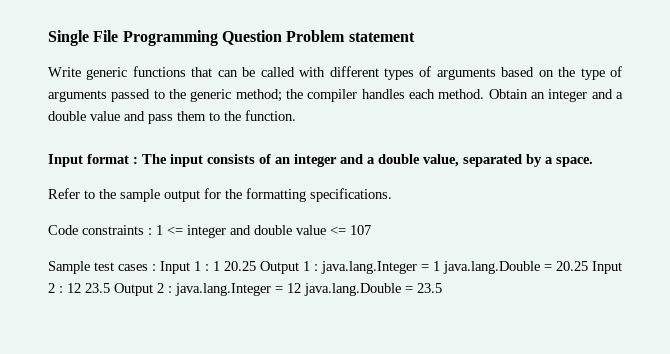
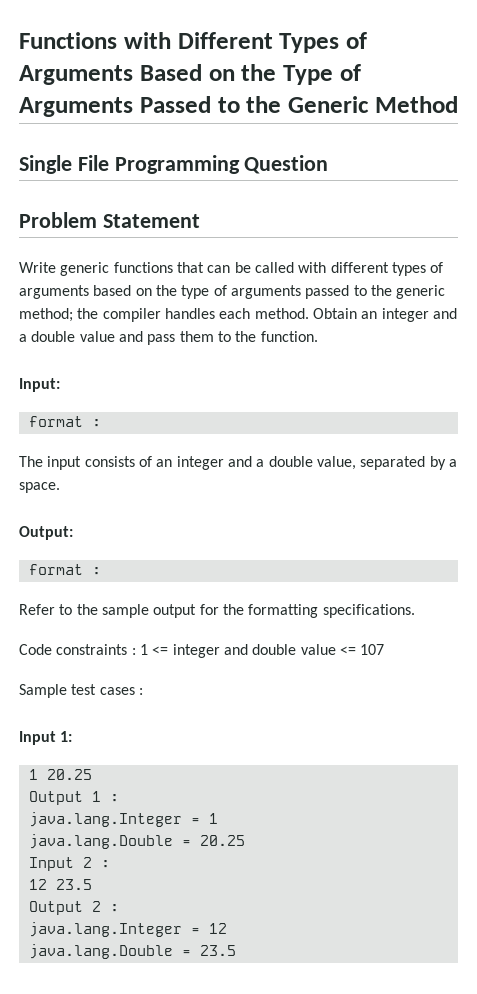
(48, 38) none -> [19,32,367,53] [19,64,361,85] [19,96,458,117] Functions with Different Types of Arguments Based on the Type of Arguments Passed to the Generic Method //
[286,30,415,42] Problem statement -> [19,212,200,228] // Problem Statement
[48,154,138,167] Input format : -> [19,378,60,392] [28,416,101,427] Input: // format : //
(593, 162) none -> [19,526,73,540] [28,564,101,575] // Output: // format :
[160,261,209,274] Input 1 : -> [19,731,73,745] // Input 1: //
(256, 266) none -> (92, 774) //
(318, 267) none -> (119, 798) //
(440, 266) none -> (218, 818) //
(588, 266) none -> (245, 840) //
(63, 289) none -> (110, 864) //
(110, 288) none -> (92, 884) //
(172, 289) none -> (119, 908) //
(301, 288) none -> (227, 928) //

